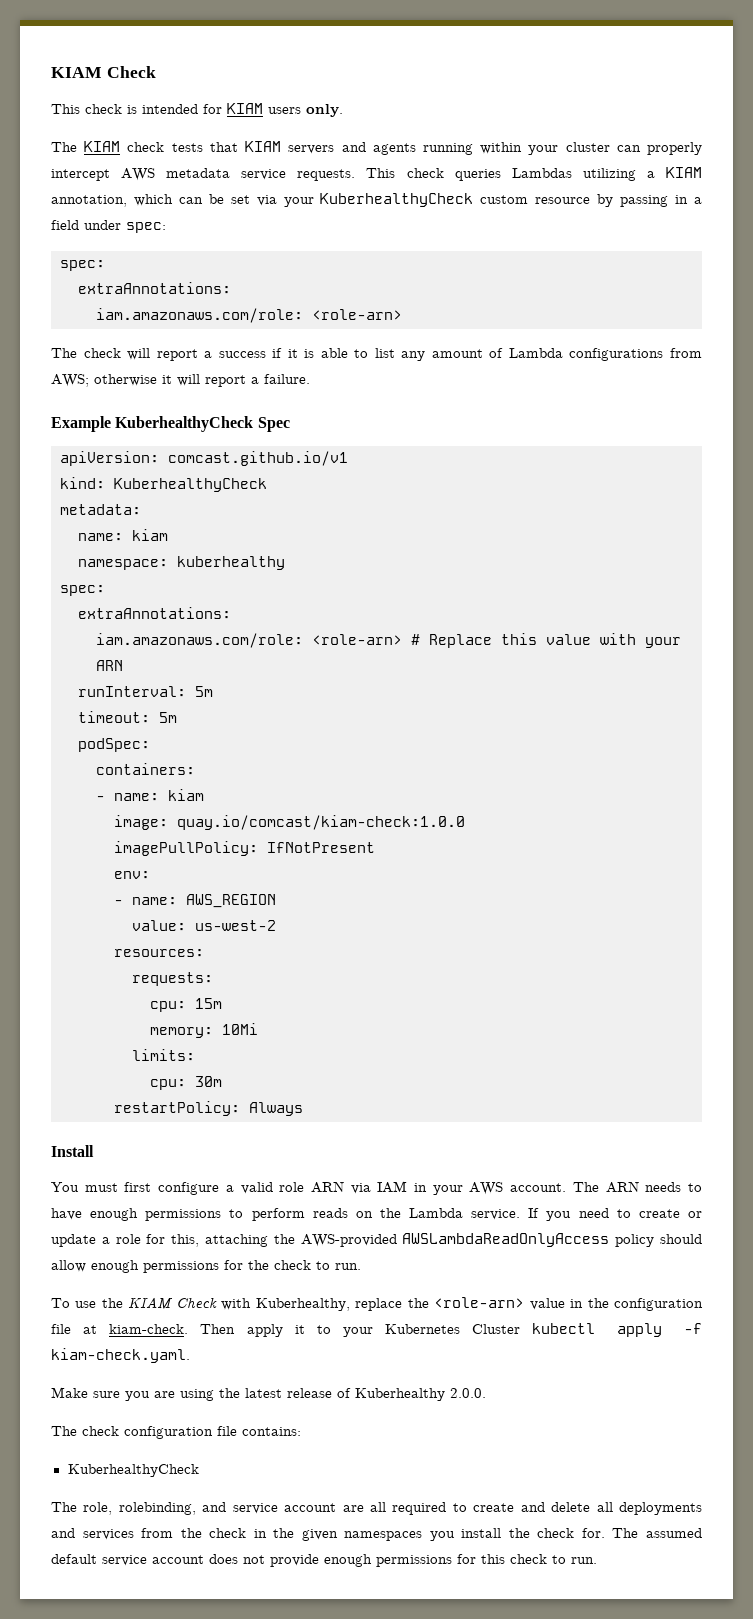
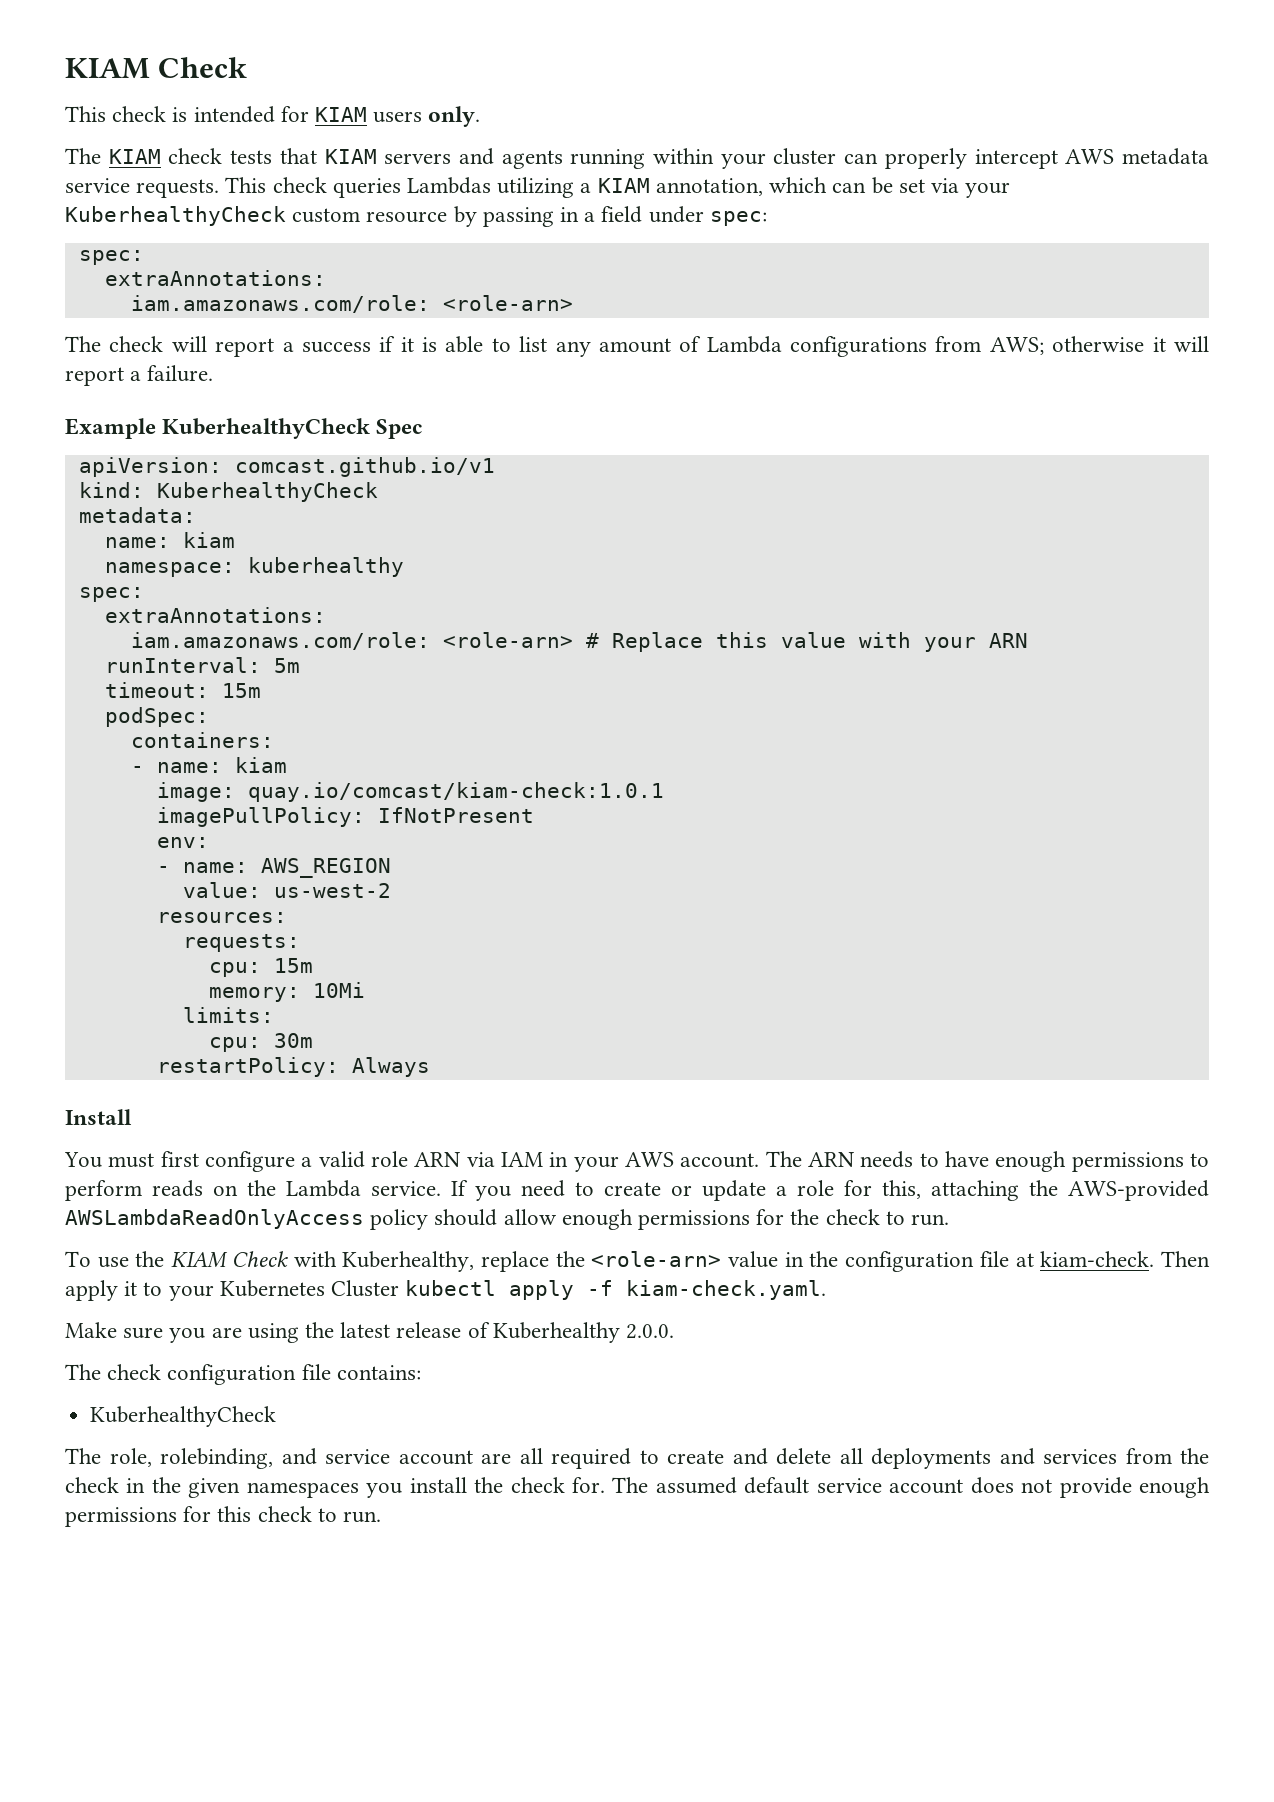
[159,712,177,723] 5m -> [221,683,261,698] 15m
[177,815,465,830] quay.io/comcast/kiam-check:1.0.0 -> [247,782,664,802] quay.io/comcast/kiam-check:1.0.1

